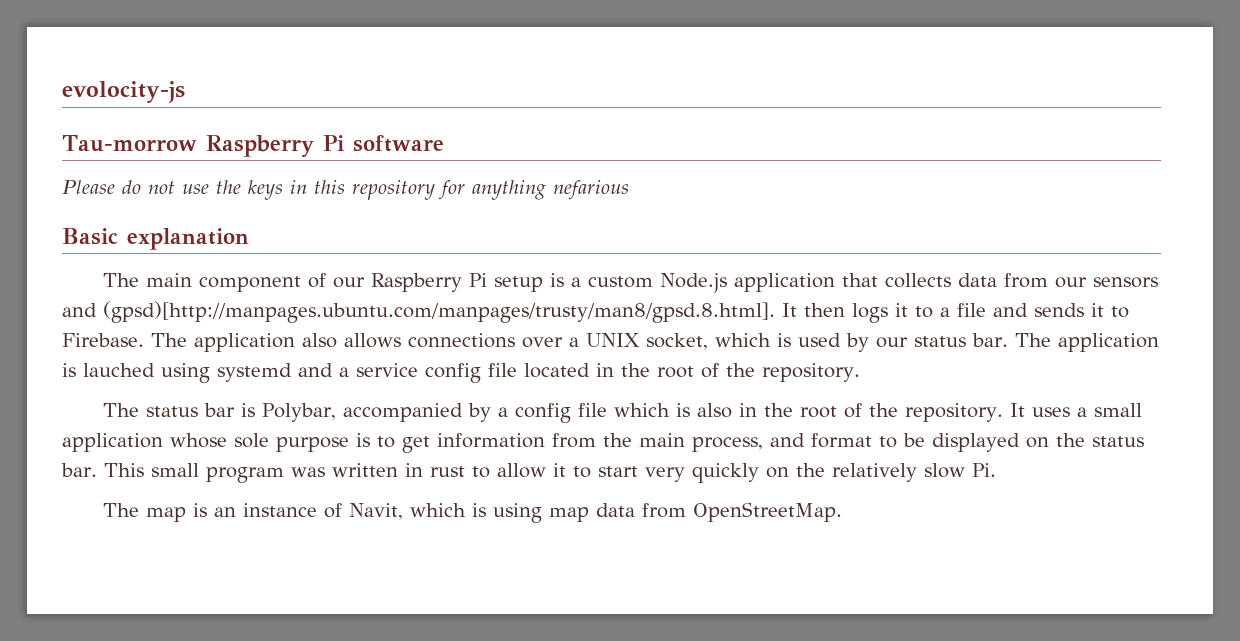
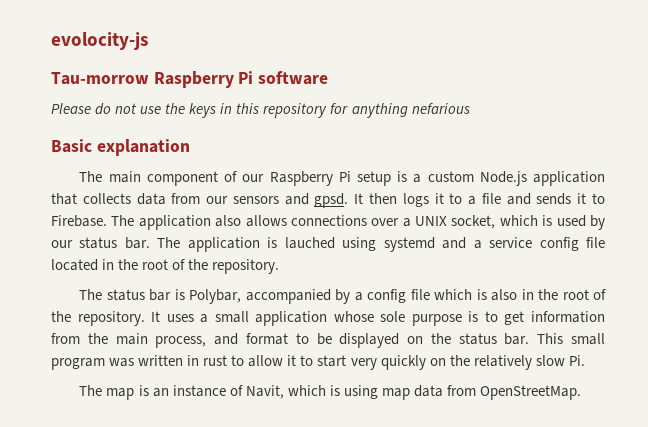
[103,301,775,323] (gpsd)[http://manpages.ubuntu.com/manpages/trusty/man8/gpsd.8.html]. -> [314,193,349,208] gpsd.

